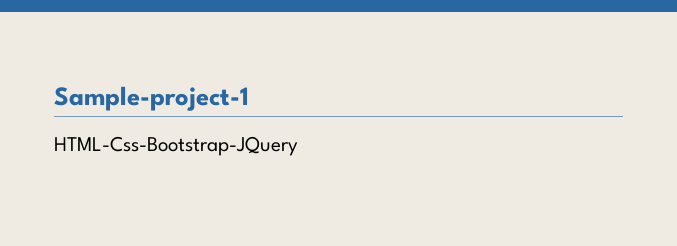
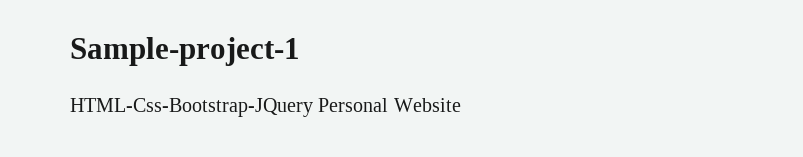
(298, 146) none -> [318,98,461,112] Personal Website

